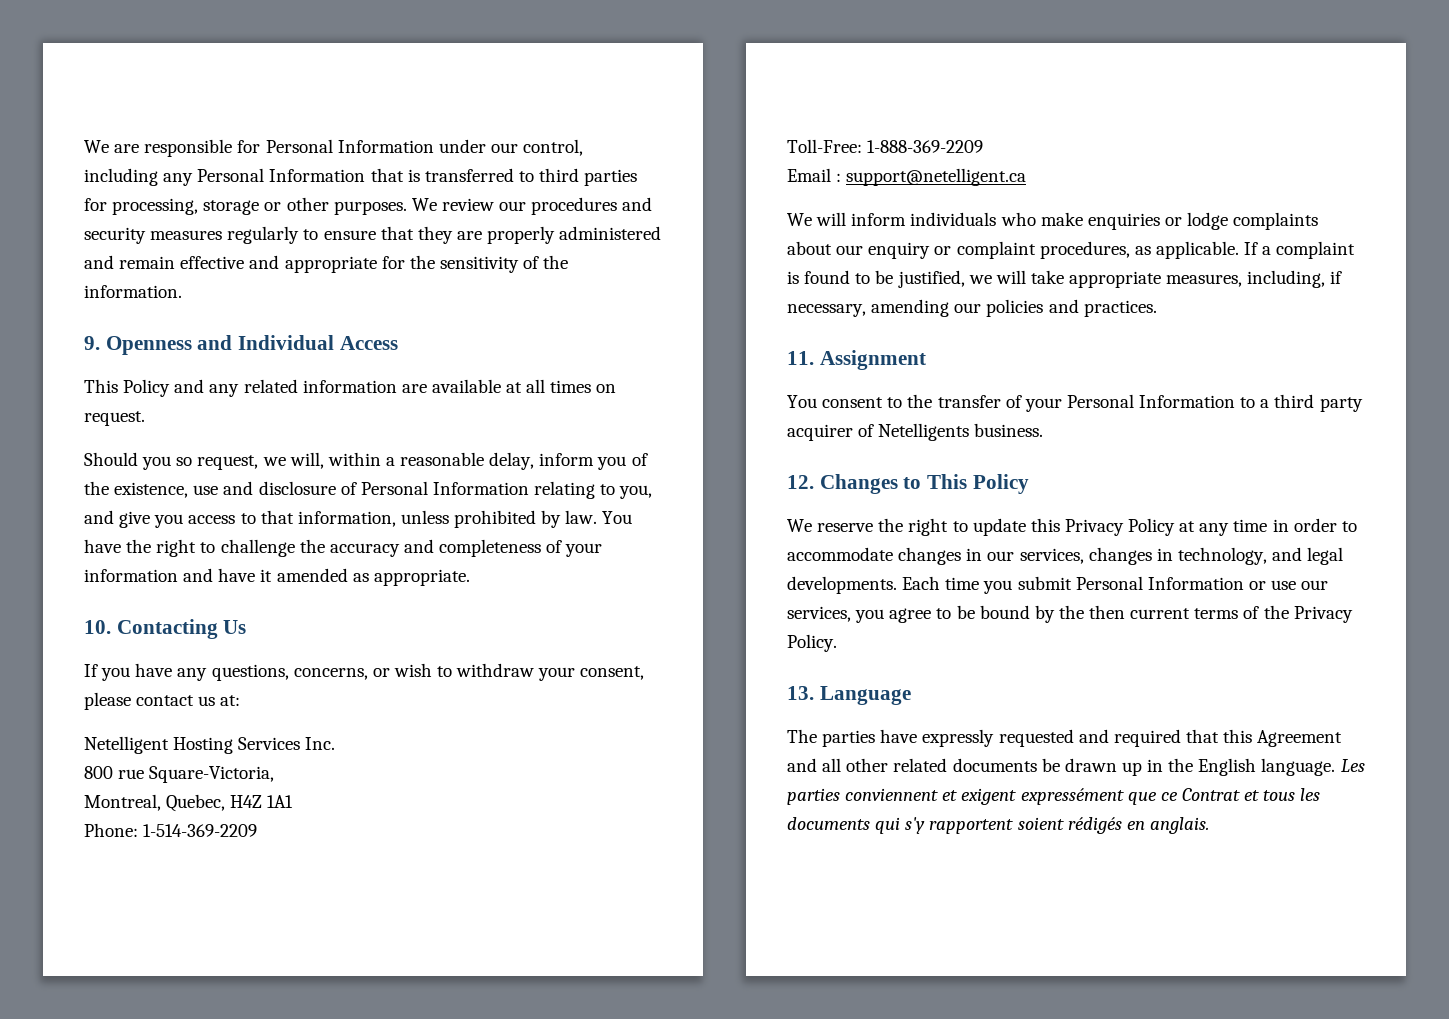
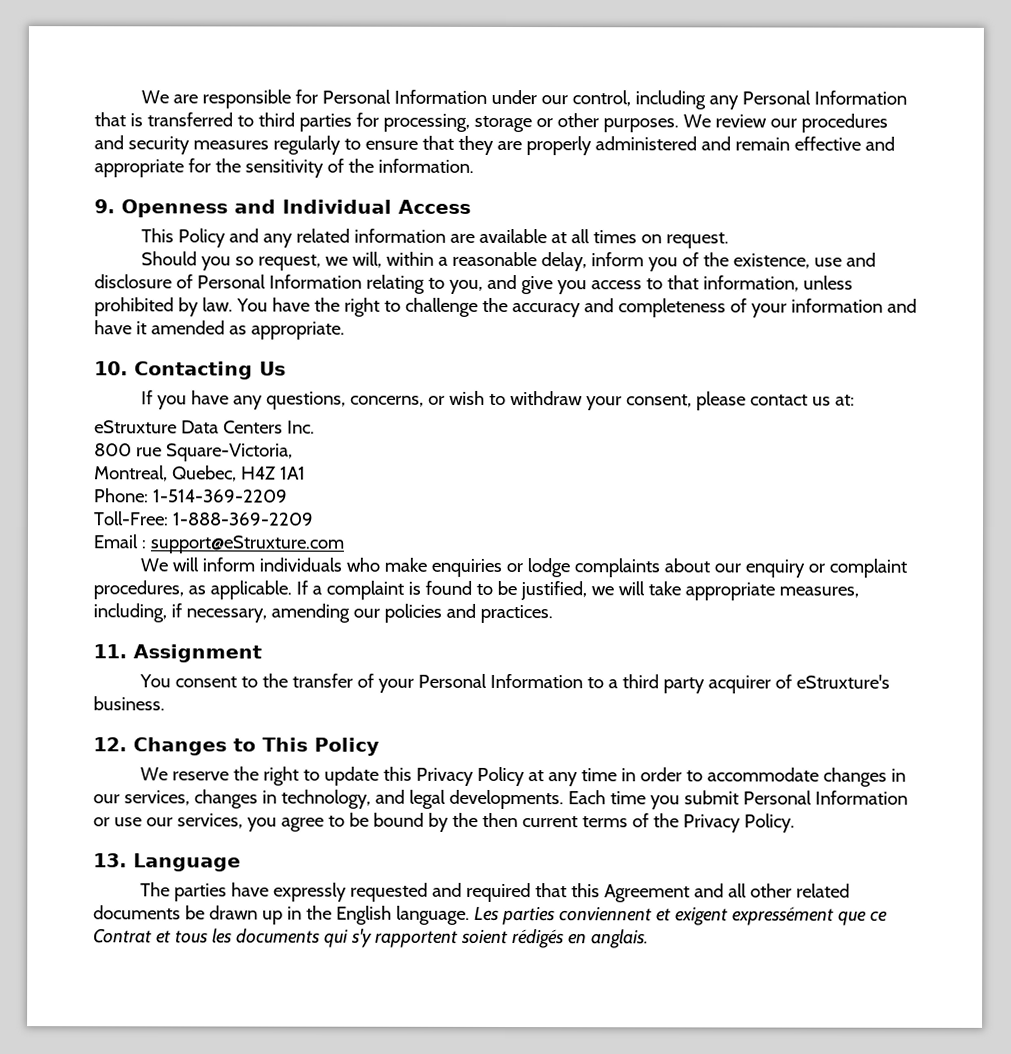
[84,736,301,754] Netelligent Hosting Services -> [94,420,283,434] eStruxture Data Centers
[846,168,1027,186] support@netelligent.ca -> [149,535,344,554] support@eStruxture.com
[878,423,970,441] Netelligents -> [795,674,890,689] eStruxture's

